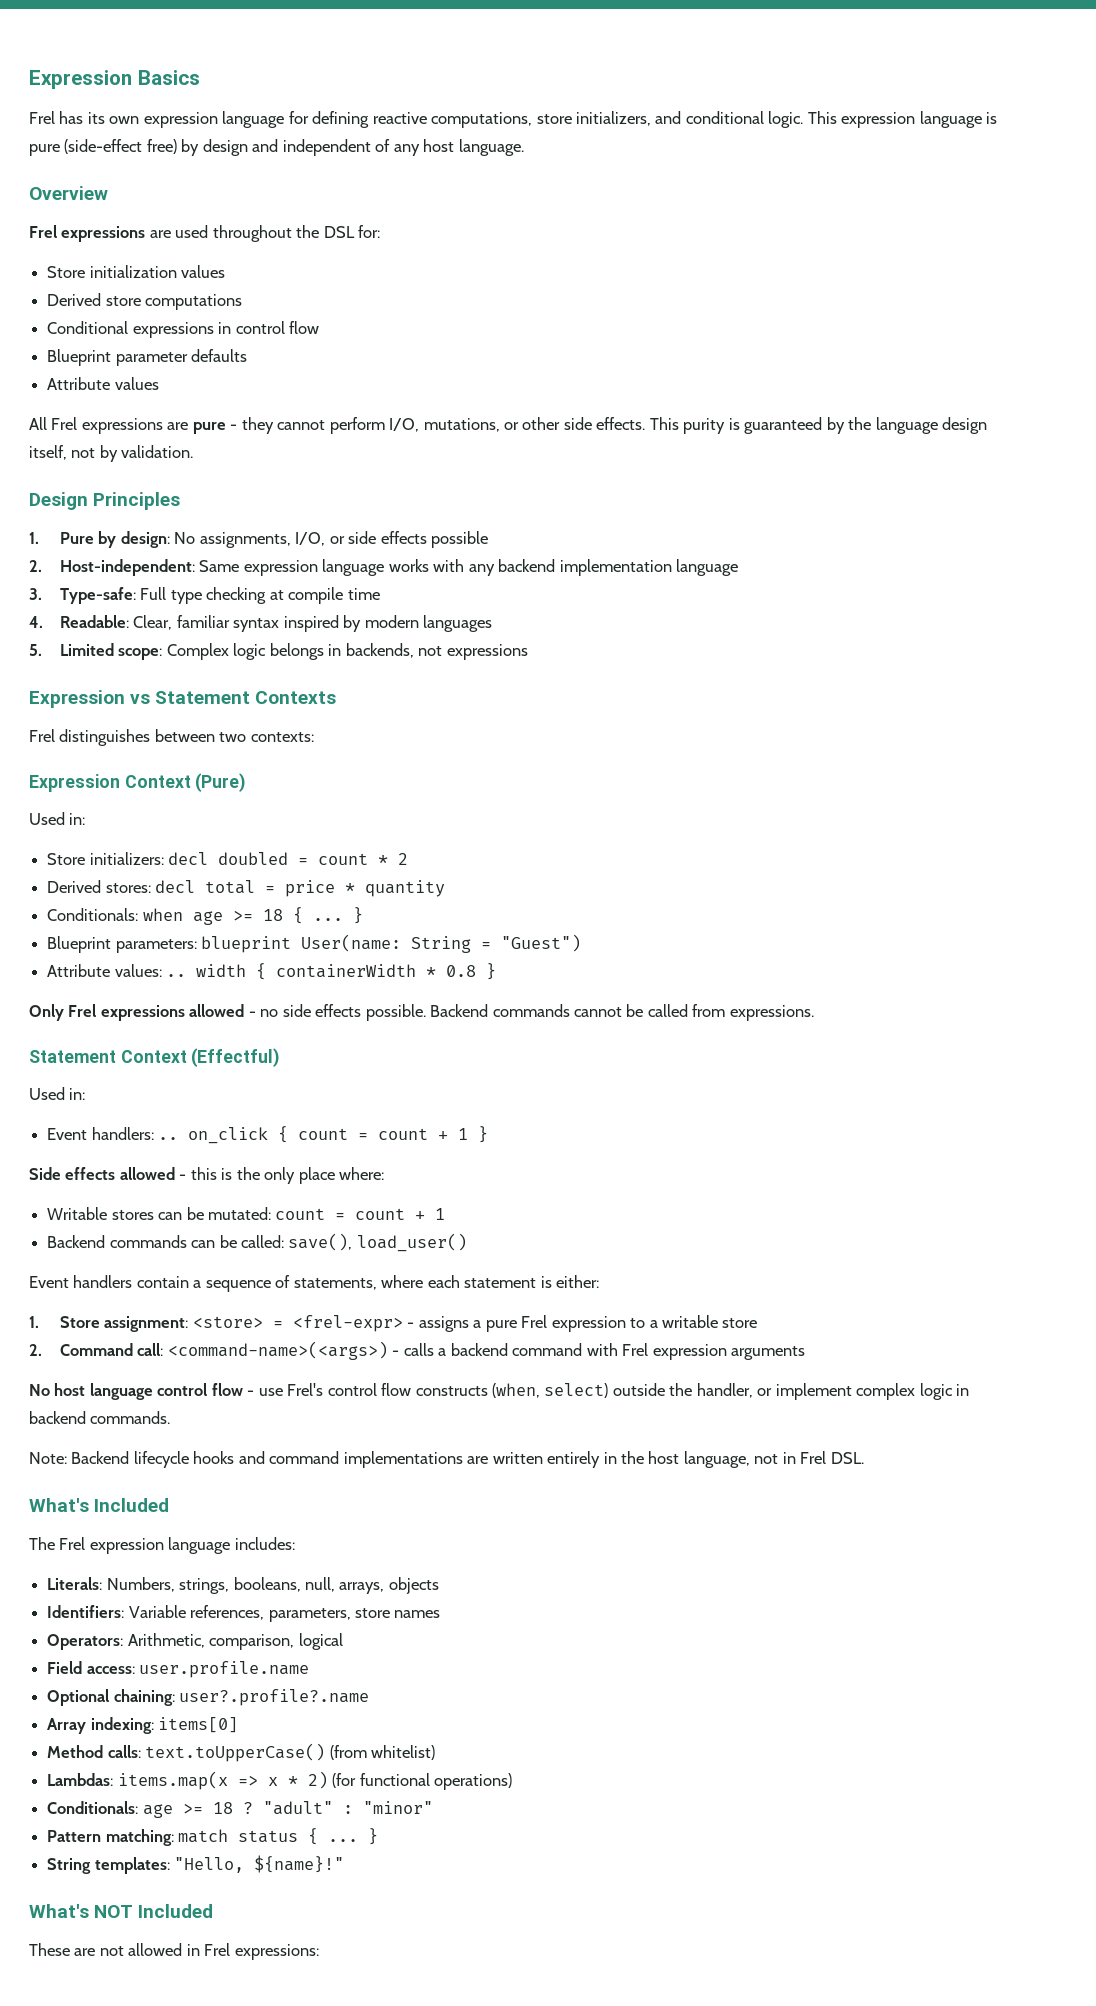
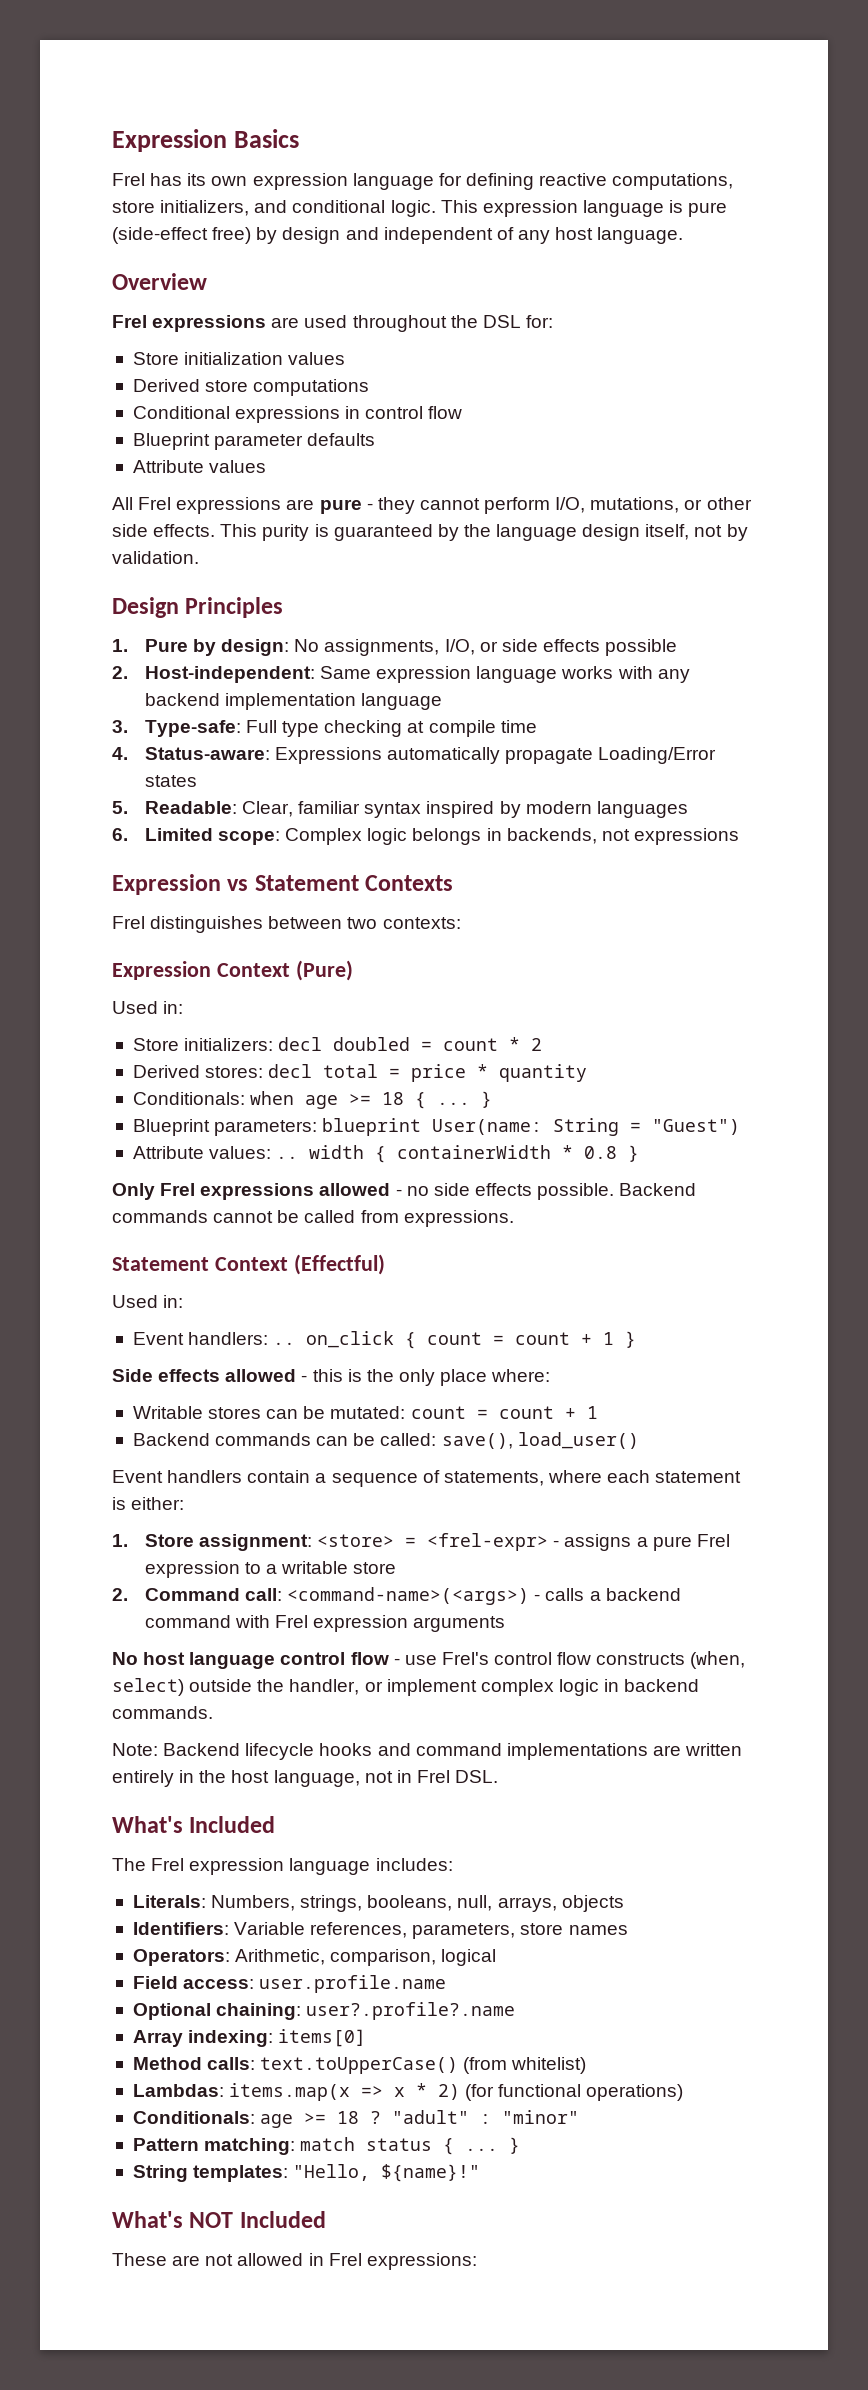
(43, 622) none -> [144,747,717,764] [144,775,197,787] [112,801,128,814] Status-aware: Expressions automatically propagate Loading/Error states // 5.
[29,644,42,656] 5. -> [112,828,128,841] 6.

